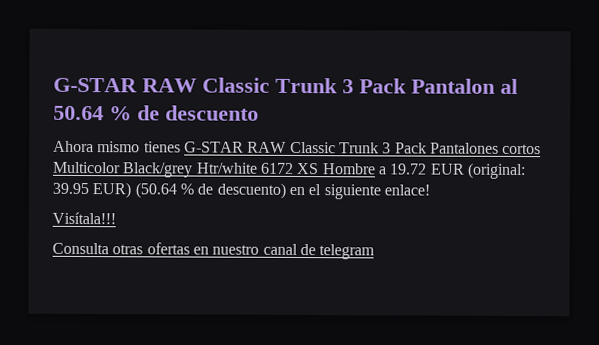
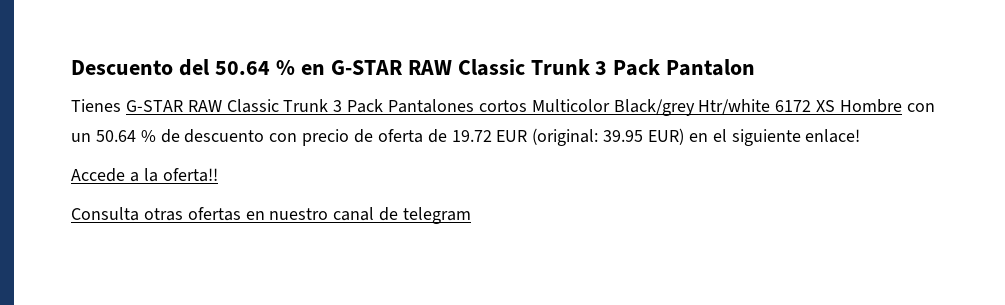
(53, 85) none -> [71,59,325,76] Descuento del 50.64 % en
[500,78,518,94] [53,105,259,121] [53,140,181,153] al 50.64 % de descuento // Ahora mismo tienes -> [71,99,121,112] // Tienes
[377,166,387,175] a -> [906,103,935,112] [71,129,447,146] con un 50.64 % de descuento con precio de oferta de
[134,182,286,199] (50.64 % de descuento) -> (685, 136) none
[52,211,116,225] Visítala!!! -> [71,168,218,182] Accede a la oferta!!

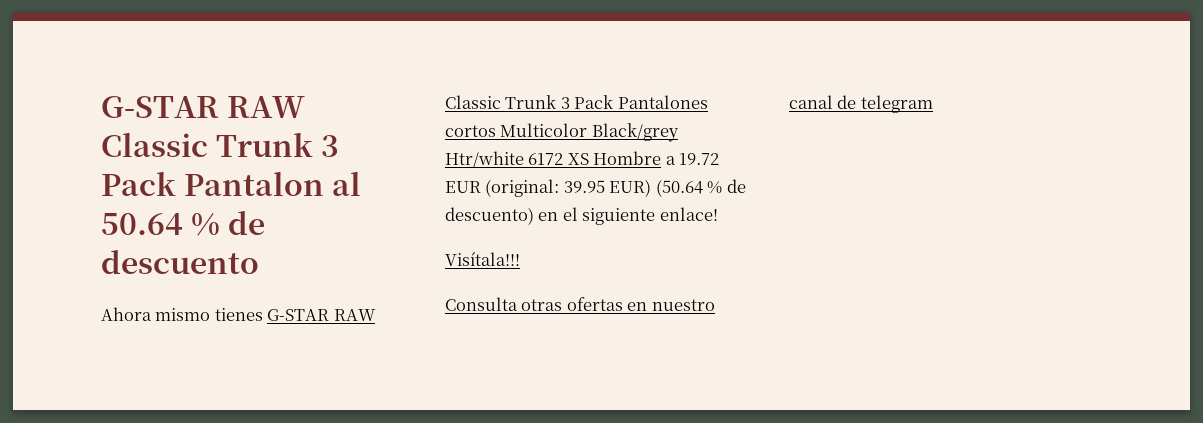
[71,59,325,76] Descuento del 50.64 % en -> (101, 107) none
[71,99,121,112] // Tienes -> [332,171,362,196] [101,211,266,236] [101,250,259,274] [101,307,263,321] al 50.64 % de descuento // Ahora mismo tienes
[906,103,935,112] [71,129,447,146] con un 50.64 % de descuento con precio de oferta de -> [665,156,676,165] a
(685, 136) none -> [655,179,746,197] [445,207,534,225] (50.64 % de descuento)
[71,168,218,182] Accede a la oferta!! -> [445,252,520,266] Visítala!!!

